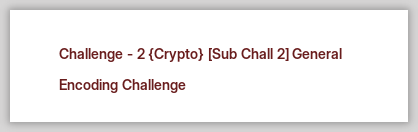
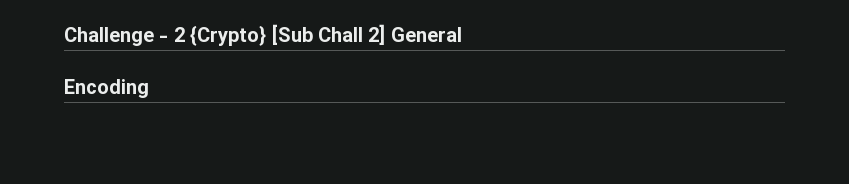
[121,79,186,93] Challenge -> (149, 88) none

